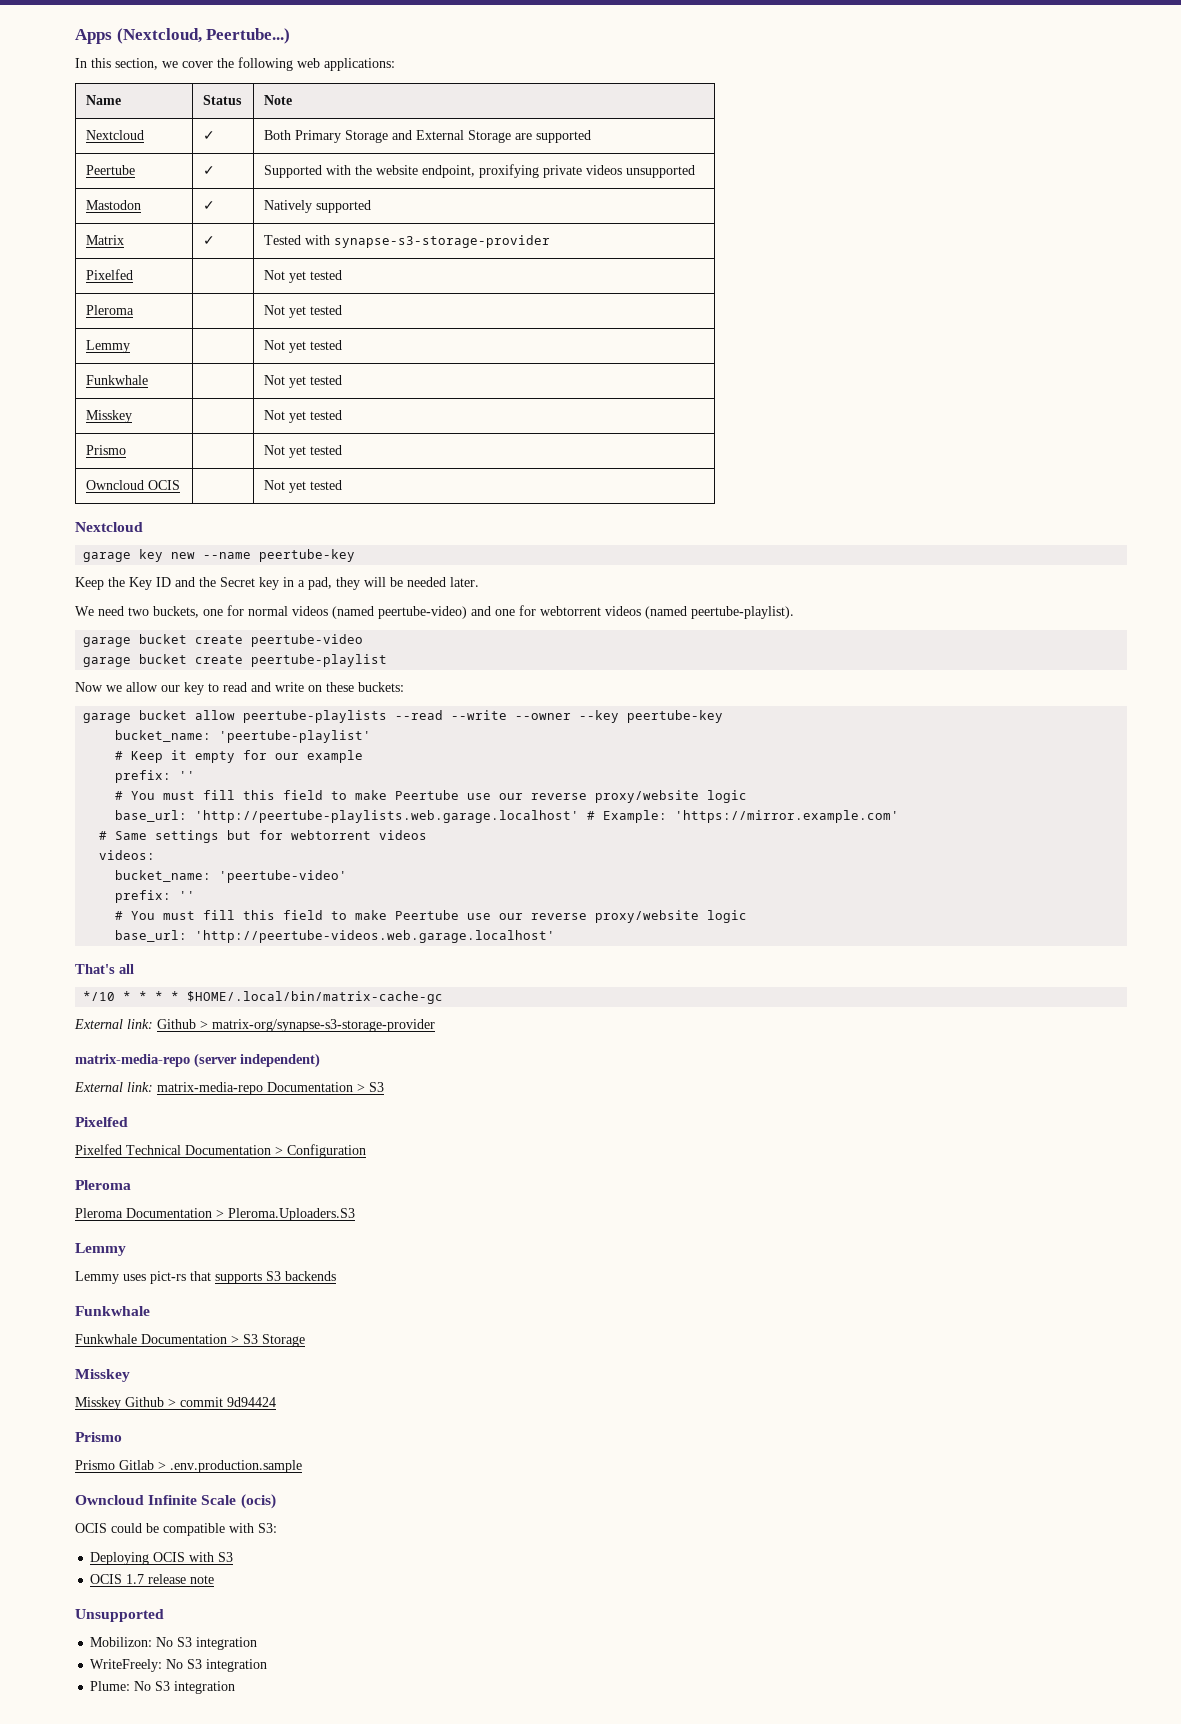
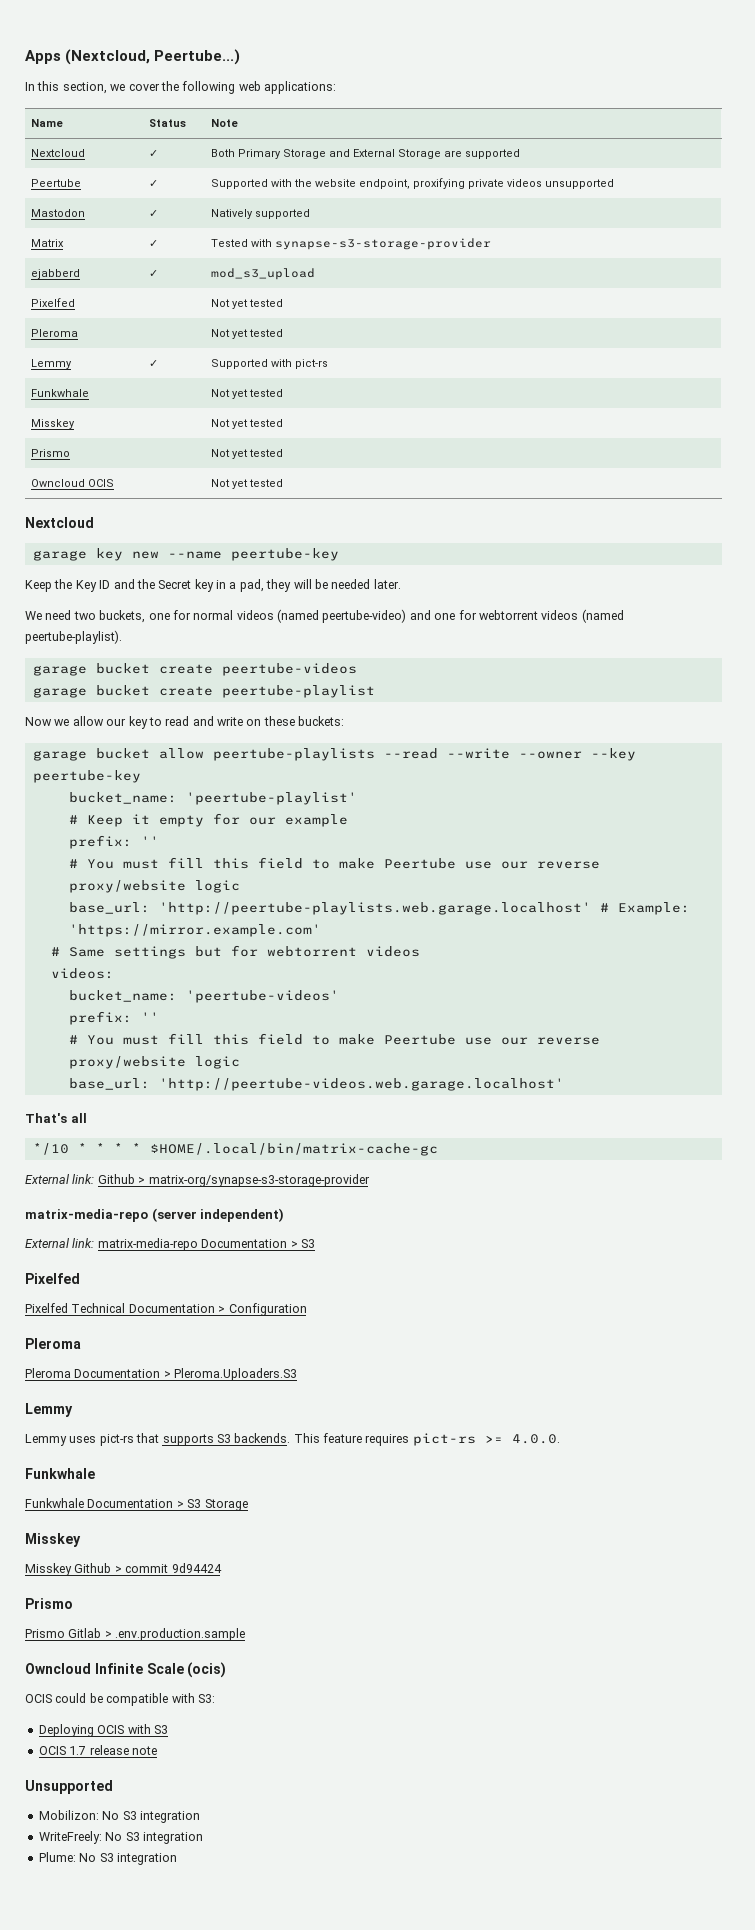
(550, 241) none -> [31,269,81,279] [149,270,159,277] [211,268,316,280] // ejabberd | ✓ | mod_s3_upload
[263,340,342,353] | Not yet tested -> [149,360,159,367] [211,359,329,369] ✓ | Supported with pict-rs
[251,634,364,647] peertube-video -> [221,663,357,676] peertube-videos
[219,870,348,883] 'peertube-video' -> [185,990,339,1003] 'peertube-videos'
[285,1271,336,1281] backends -> [234,1433,560,1446] backends. This feature requires pict-rs >= 4.0.0.

